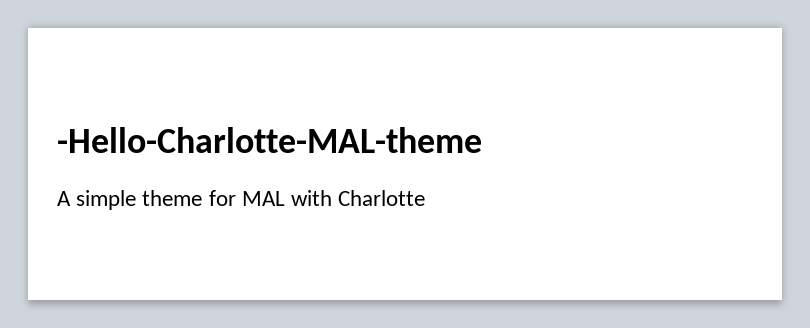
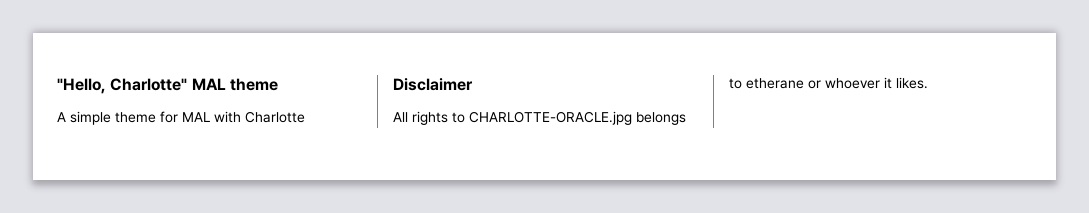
[57,127,482,153] -Hello-Charlotte-MAL-theme -> [57,78,278,94] "Hello, Charlotte" MAL theme
(426, 198) none -> [393,78,473,91] [393,111,686,125] [729,77,928,89] // Disclaimer // All rights to CHARLOTTE-ORACLE.jpg belongs to etherane or whoever it likes.

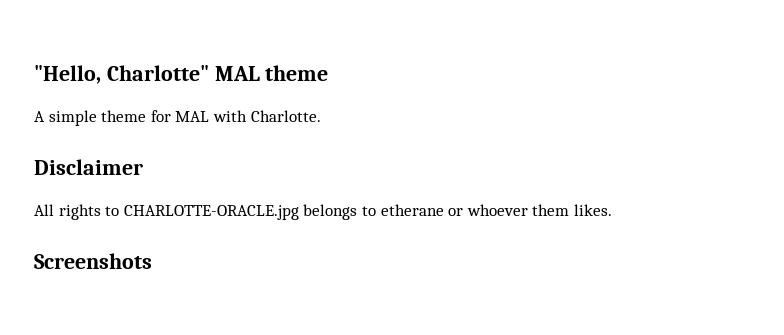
[245,111,305,123] Charlotte -> [250,110,321,122] Charlotte.
[884,77,892,89] it -> [532,204,570,216] them
(928, 83) none -> [34,253,152,269] // Screenshots

